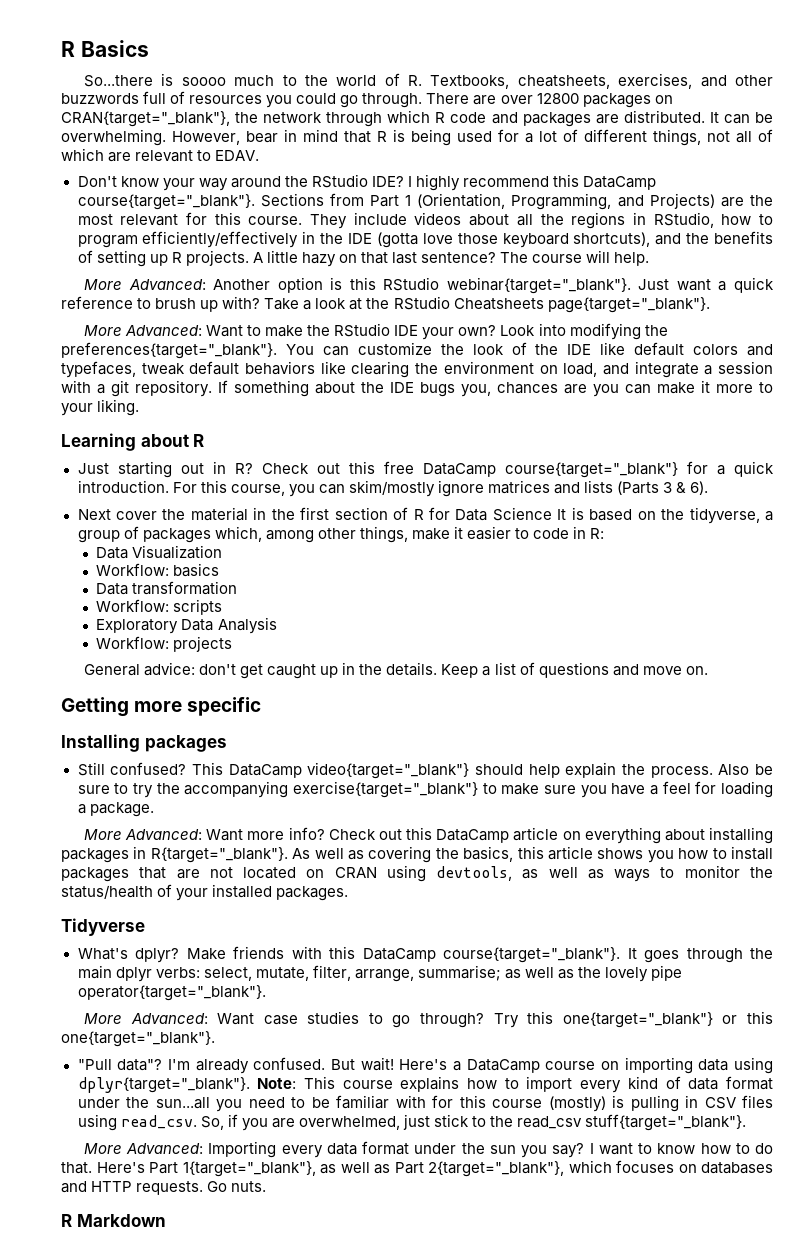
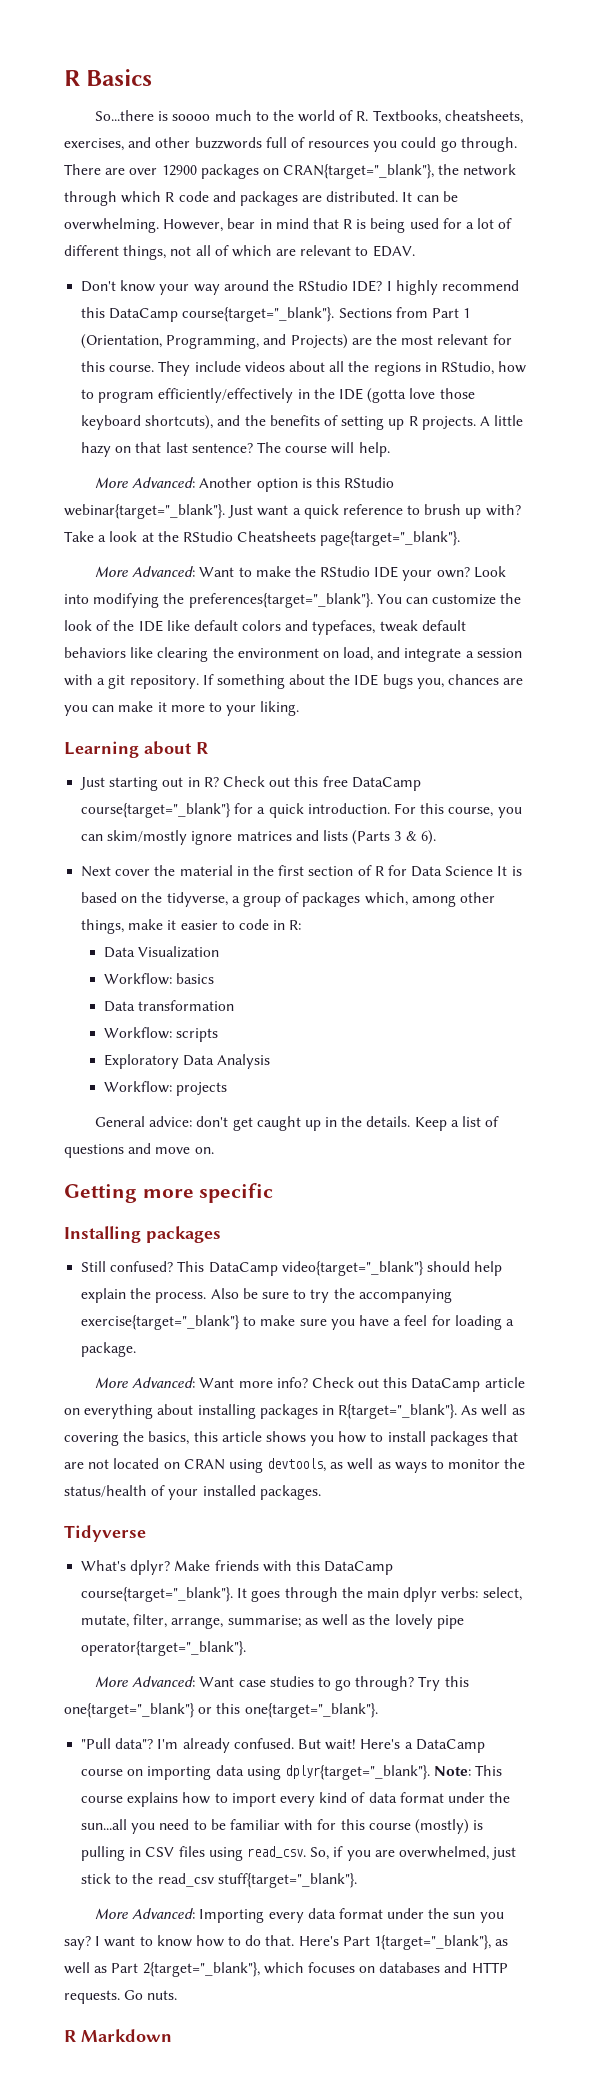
[536,93,579,104] 12800 -> [161,165,197,176] 12900

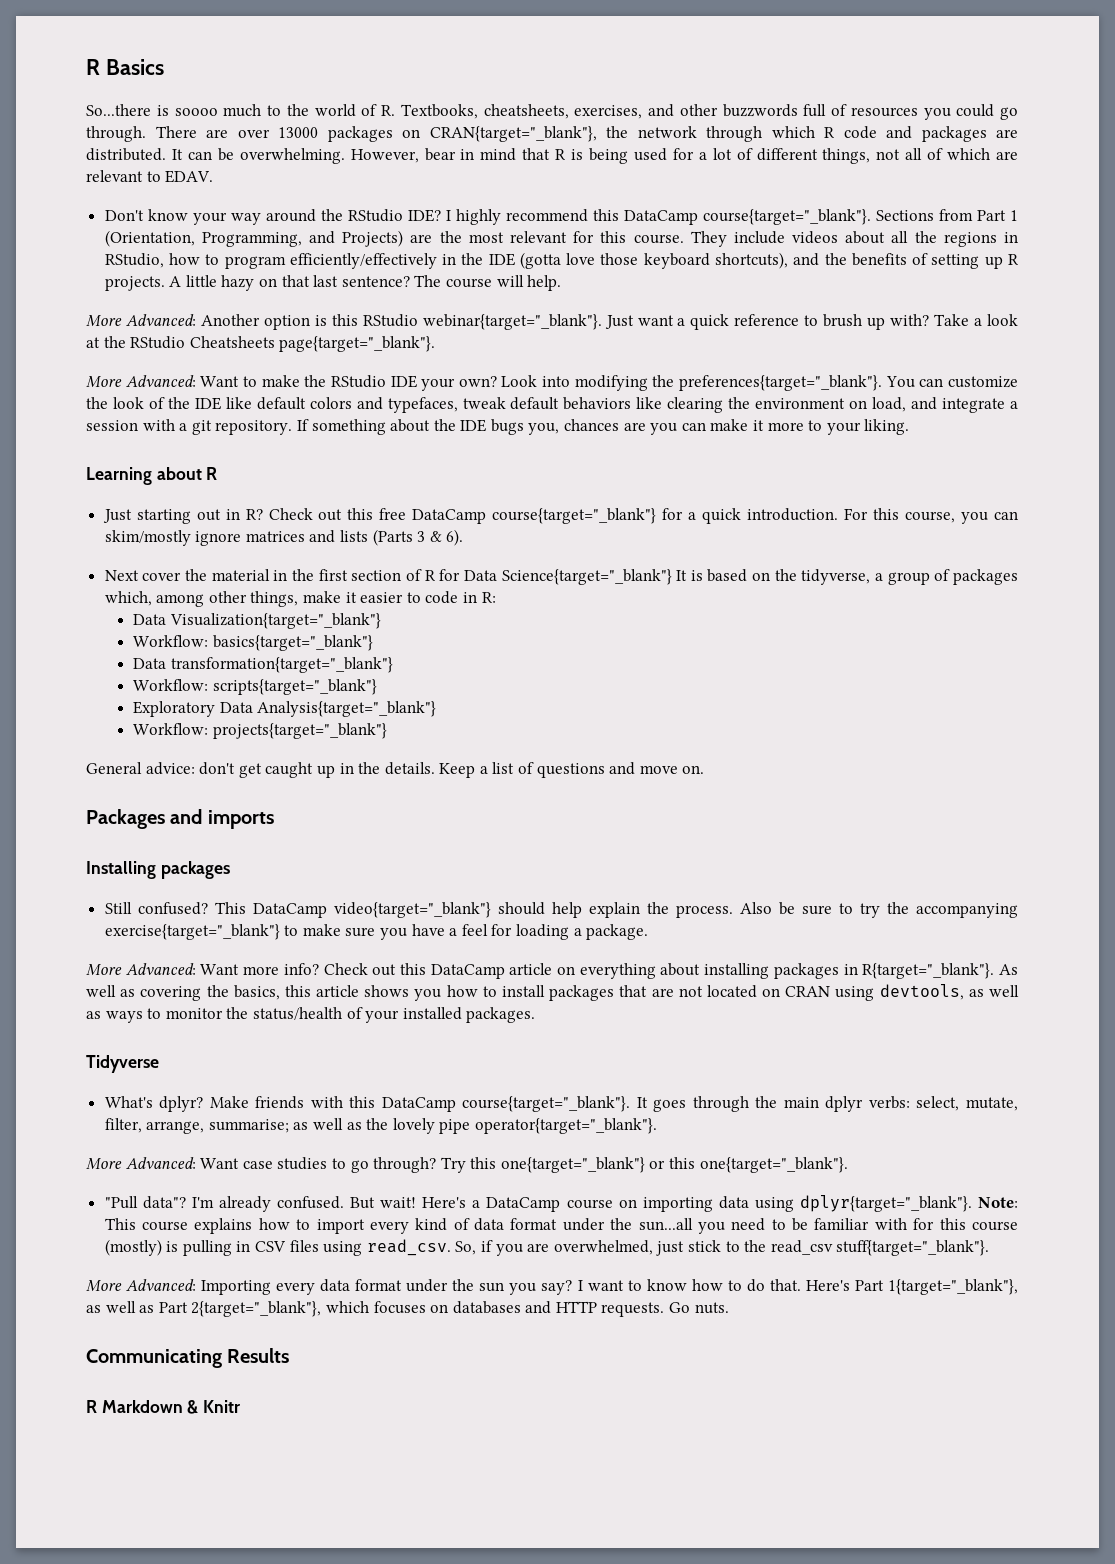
[161,165,197,176] 12900 -> [278,127,318,138] 13000
[445,866,494,876] Science -> [501,569,672,585] Science{target="_blank"}
[137,946,219,958] [103,973,214,985] [103,1000,234,1012] [103,1027,218,1042] Visualization // Workflow: basics // Data transformation // Workflow: scripts -> [169,613,381,629] [133,635,373,651] [133,657,393,673] [133,679,377,695] Visualization{target="_blank"} // Workflow: basics{target="_blank"} // Data transformation{target="_blank"} // Workflow: scripts{target="_blank"}
[217,1054,271,1069] [103,1081,227,1096] Analysis // Workflow: projects -> [257,701,437,717] [133,723,387,739] Analysis{target="_blank"} // Workflow: projects{target="_blank"}
[64,1183,274,1203] Getting more specific -> [86,809,274,829] Packages and imports
(178, 1995) none -> [86,1348,290,1368] // Communicating Results
(172, 2035) none -> [187,1400,241,1414] & Knitr

